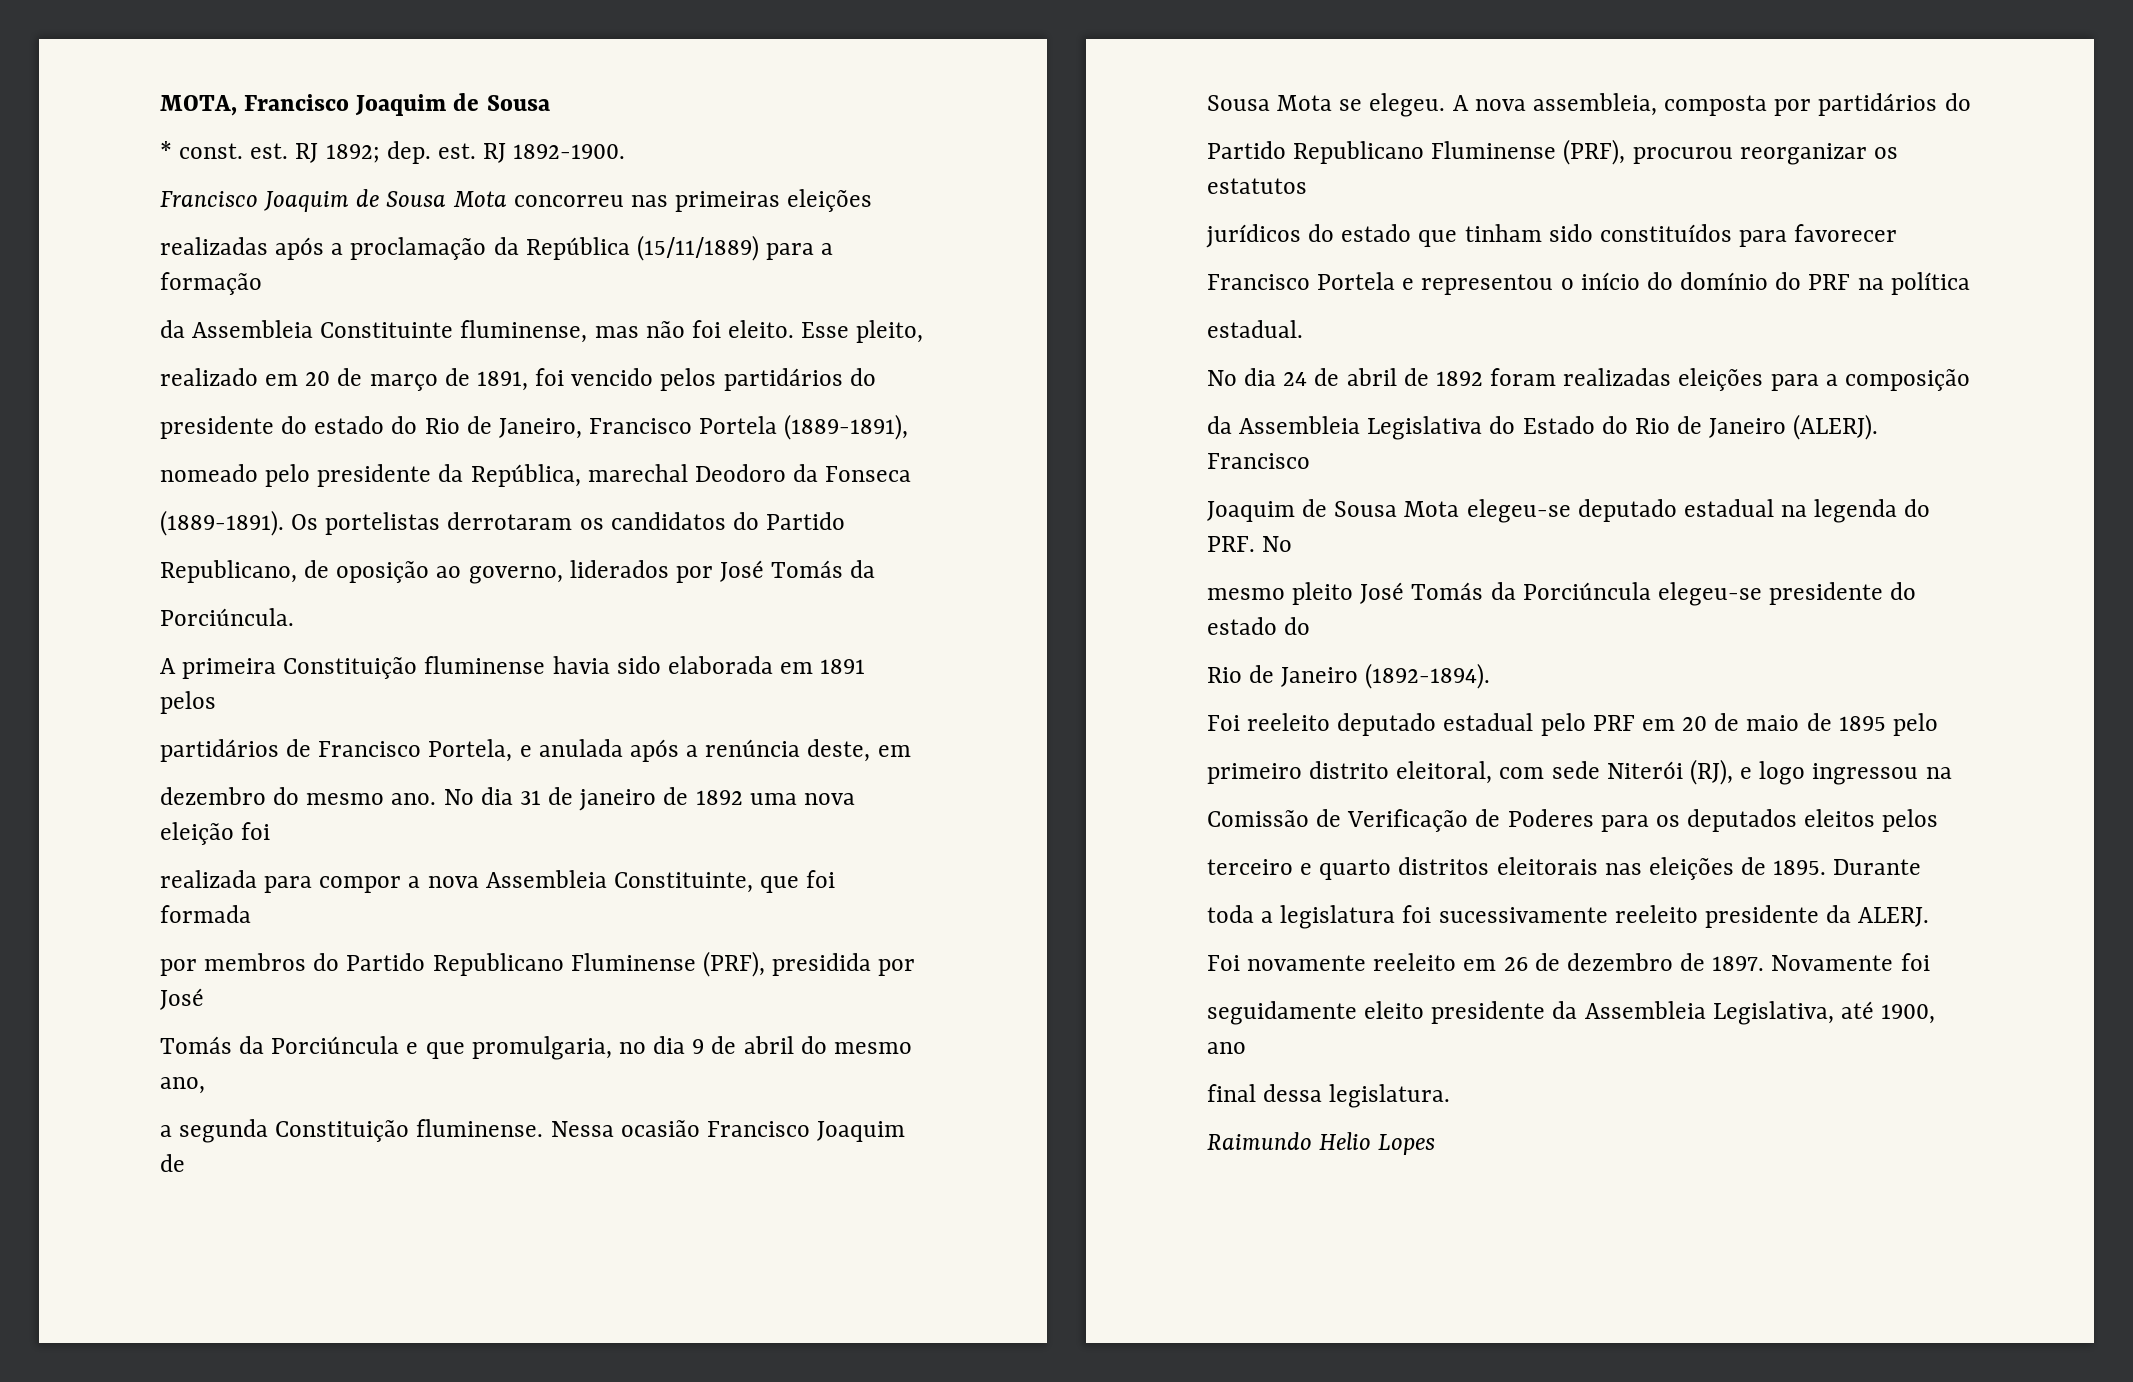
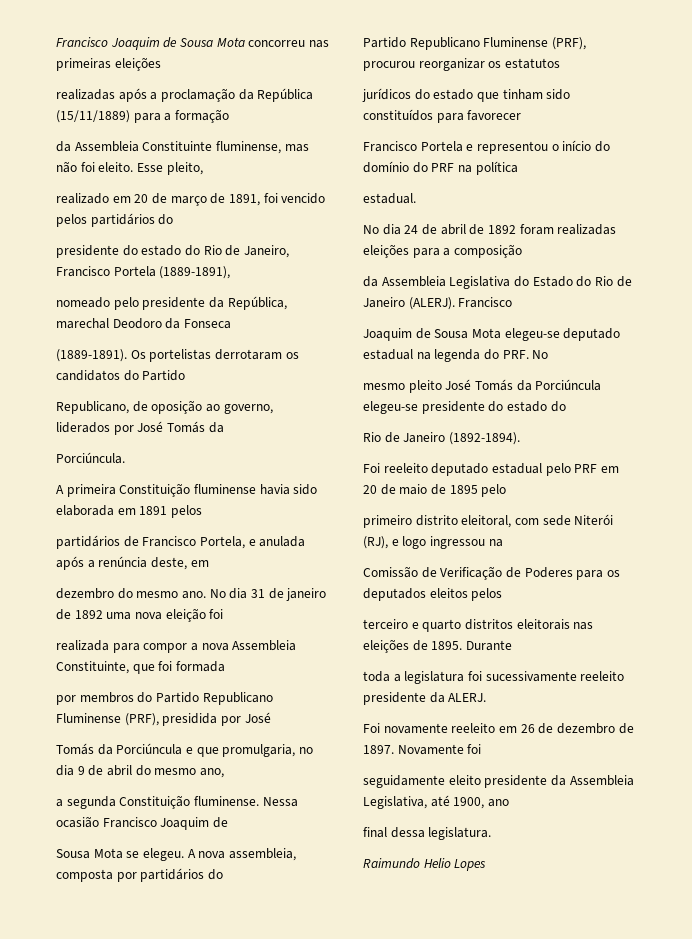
[160,93,550,116] [160,141,626,164] MOTA, Francisco Joaquim de Sousa // * const. est. RJ 1892; dep. est. RJ 1892-1900. // -> (56, 42) none

